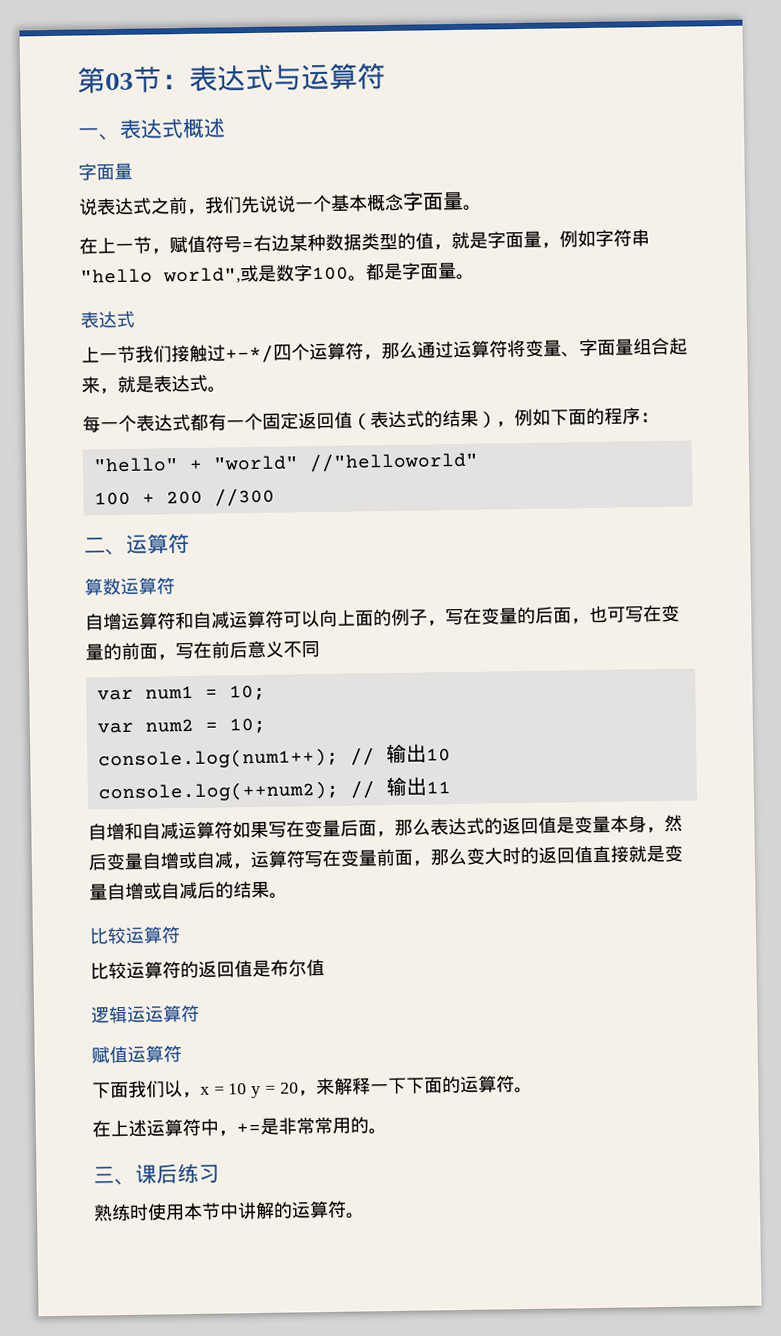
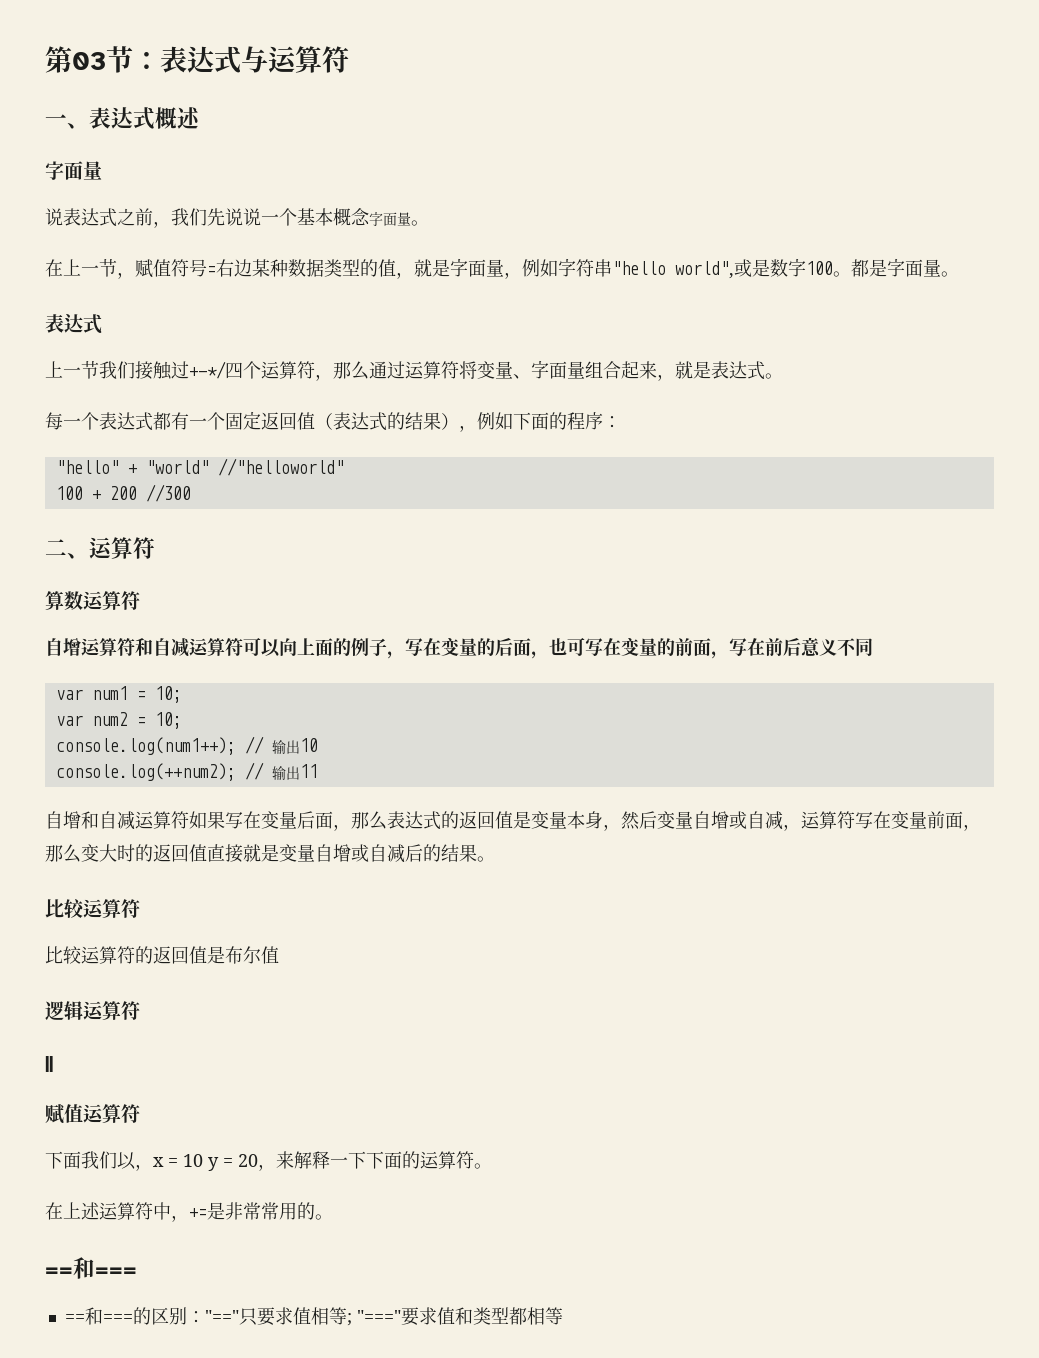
[144,1004,200,1023] 运算符 -> [102,1001,140,1020] [45,1056,53,1072] 算符 // ||
[93,1163,220,1186] [93,1200,365,1222] 三、课后练习 // 熟练时使用本节中讲解的运算符。 -> [45,1257,137,1279] [64,1307,563,1326] ==和=== // ==和===的区别："=="只要求值相等; "==="要求值和类型都相等

